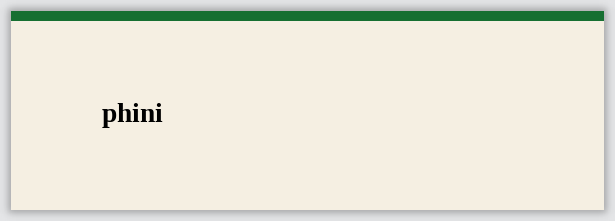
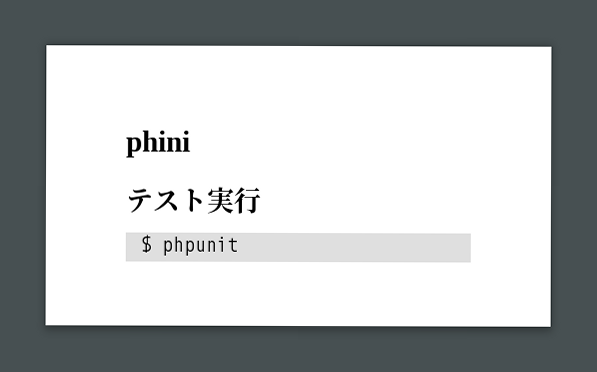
(163, 115) none -> [125,186,261,214] [138,234,239,256] // テスト実行 // $ phpunit

